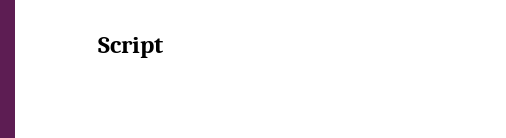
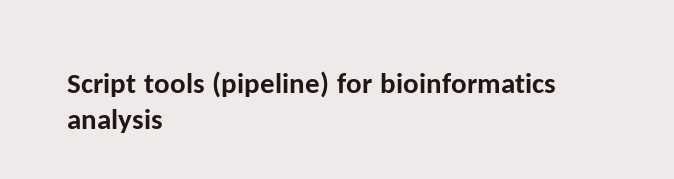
(164, 47) none -> [143,71,556,98] [67,109,163,133] tools (pipeline) for bioinformatics analysis

